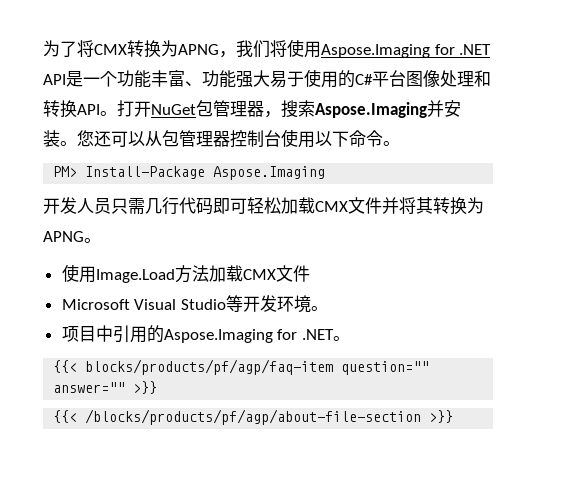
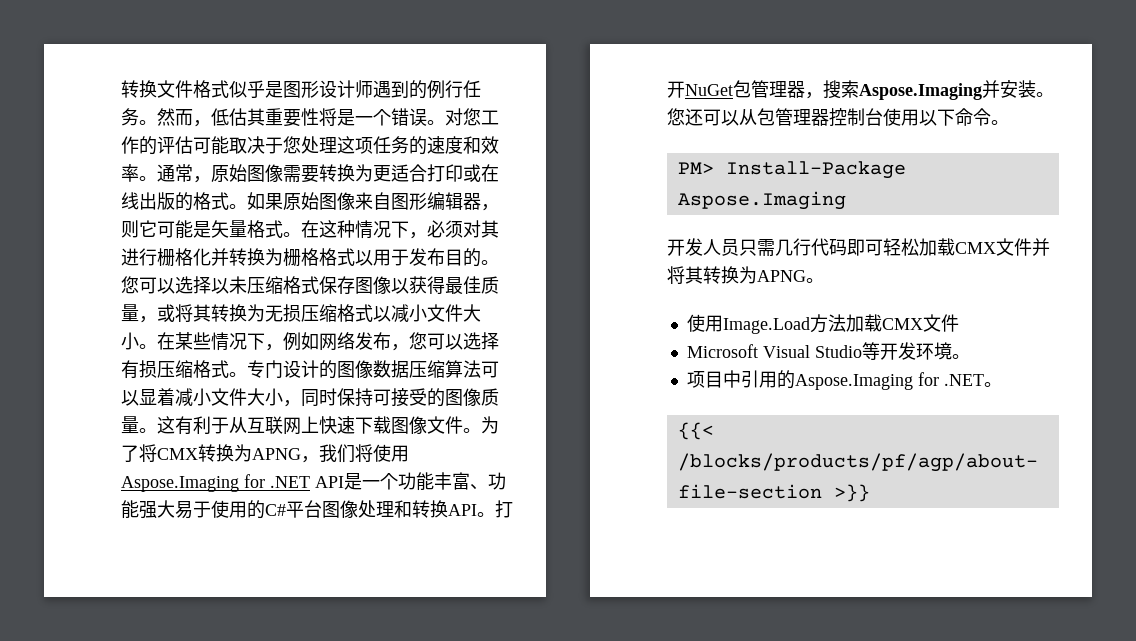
(43, 48) none -> [121,80,481,99] [121,108,499,127] [121,136,499,155] [121,164,499,183] [121,192,499,211] [121,220,499,239] [121,248,499,267] [121,276,499,294] [121,304,481,323] [121,332,499,351] [121,360,499,379] [121,388,499,407] [121,416,481,435] 转换文件格式似乎是图形设计师遇到的例行任务。然而，低估其重要性将是一个错误。对您工作的评估可能取决于您处理这项任务的速度和效率。通常，原始图像需要转换为更适合打印或在线出版的格式。如果原始图像来自图形编辑器，则它可能是矢量格式。在这种情况下，必须对其进行栅格化并转换为栅格格式以用于发布目的。您可以选择以未压缩格式保存图像以获得最佳质量，或将其转换为无损压缩格式以减小文件大小。在某些情况下，例如网络发布，您可以选择有损压缩格式。专门设计的图像数据压缩算法可以显着减小文件大小，同时保持可接受的图像质量。这有利于从互联网上快速下载图像文件。
[53,359,430,375] [53,381,158,394] // {{< blocks/products/pf/agp/faq-item question="" answer="" >}} -> (1002, 384) none

